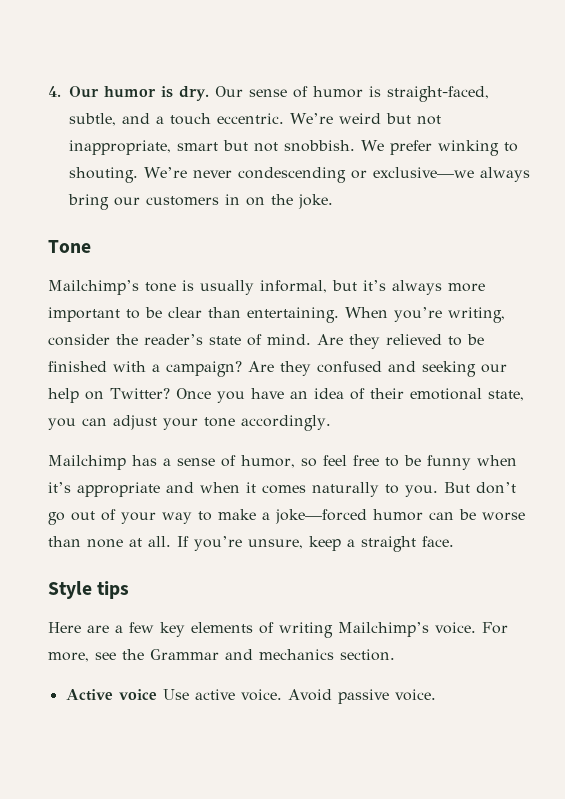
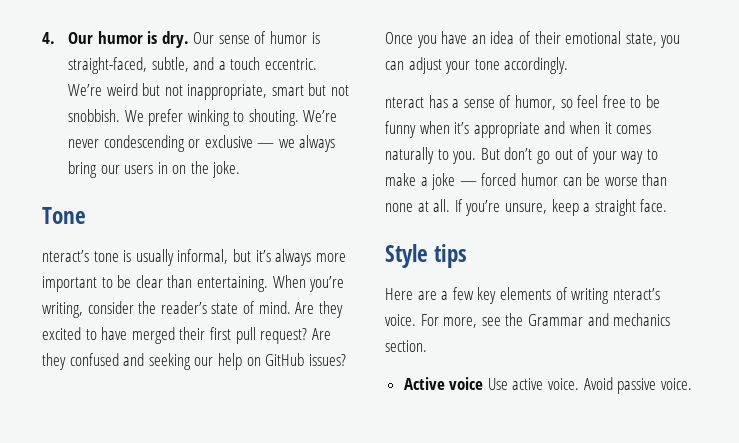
[372,167,474,178] exclusive—we -> [204,135,295,148] exclusive — we
[146,196,219,206] customers -> [124,165,154,174] users
[48,280,139,295] Mailchimp’s -> [42,250,89,262] nteract’s
[386,334,484,346] [48,361,242,377] relieved to be finished with a campaign? -> [42,327,308,344] excited to have merged their first pull request?
[110,388,170,399] Twitter? -> [265,353,346,366] GitHub issues?
[48,455,126,470] Mailchimp -> [385,97,424,108] nteract
[275,509,367,524] joke—forced -> [431,173,517,190] joke — forced
[338,622,429,637] Mailchimp’s -> [612,288,660,300] nteract’s

